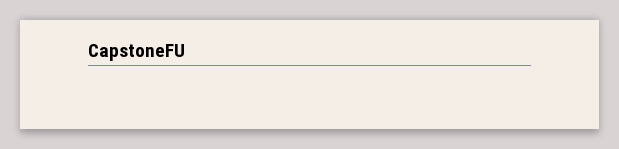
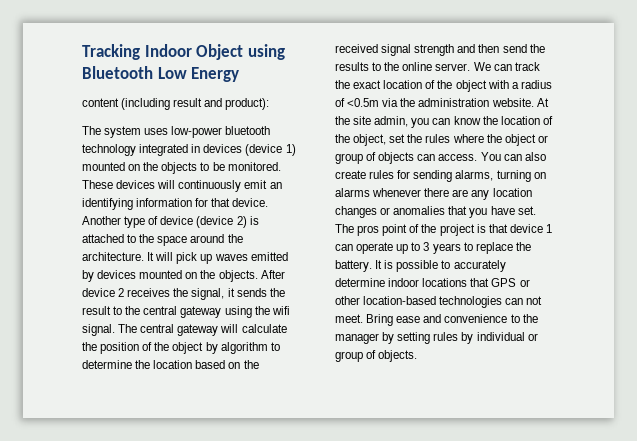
[88,44,185,61] CapstoneFU -> [82,44,285,60] [82,66,240,82] [82,98,270,110] [82,126,271,138] [82,144,296,156] [82,162,281,174] [82,180,282,192] [82,198,269,210] [82,216,259,228] [82,234,243,246] [82,252,288,264] [82,270,285,282] [82,288,285,300] [82,306,290,318] [82,324,287,336] [82,342,280,354] [82,360,259,369] [335,44,545,56] [335,62,540,71] [335,80,552,92] [335,98,549,107] [335,116,553,128] [335,134,548,146] [335,152,546,164] [335,170,546,182] [335,188,532,200] [335,206,536,218] [335,224,552,236] [335,242,531,254] [335,260,506,272] [335,278,530,287] [335,296,543,308] [335,314,538,326] [335,332,538,344] [335,350,418,362] Tracking Indoor Object using Bluetooth Low Energy // content (including result and product): // The system uses low-power bluetooth technology integrated in devices (device 1) mounted on the objects to be monitored. These devices will continuously emit an identifying information for that device. Another type of device (device 2) is attached to the space around the architecture. It will pick up waves emitted by devices mounted on the objects. After device 2 receives the signal, it sends the result to the central gateway using the wifi signal. The central gateway will calculate the position of the object by algorithm to determine the location based on the received signal strength and then send the results to the online server. We can track the exact location of the object with a radius of <0.5m via the administration website. At the site admin, you can know the location of the object, set the rules where the object or group of objects can access. You can also create rules for sending alarms, turning on alarms whenever there are any location changes or anomalies that you have set. The pros point of the project is that device 1 can operate up to 3 years to replace the battery. It is possible to accurately determine indoor locations that GPS or other location-based technologies can not meet. Bring ease and convenience to the manager by setting rules by individual or group of objects.

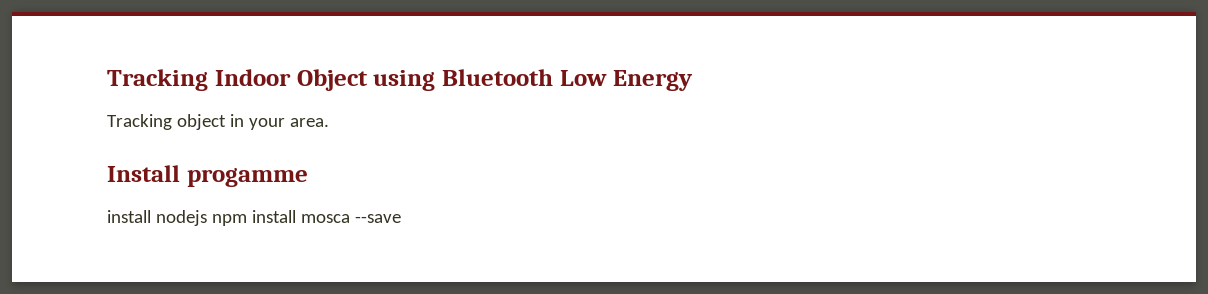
[82,98,270,110] [82,126,271,138] [82,144,296,156] [82,162,281,174] [82,180,282,192] [82,198,269,210] [82,216,259,228] [82,234,243,246] [82,252,288,264] [82,270,285,282] [82,288,285,300] [82,306,290,318] [82,324,287,336] [82,342,280,354] [82,360,259,369] [335,44,545,56] [335,62,540,71] [335,80,552,92] [335,98,549,107] [335,116,553,128] [335,134,548,146] [335,152,546,164] [335,170,546,182] [335,188,532,200] [335,206,536,218] [335,224,552,236] [335,242,531,254] [335,260,506,272] [335,278,530,287] [335,296,543,308] [335,314,538,326] [335,332,538,344] [335,350,418,362] content (including result and product): // The system uses low-power bluetooth technology integrated in devices (device 1) mounted on the objects to be monitored. These devices will continuously emit an identifying information for that device. Another type of device (device 2) is attached to the space around the architecture. It will pick up waves emitted by devices mounted on the objects. After device 2 receives the signal, it sends the result to the central gateway using the wifi signal. The central gateway will calculate the position of the object by algorithm to determine the location based on the received signal strength and then send the results to the online server. We can track the exact location of the object with a radius of <0.5m via the administration website. At the site admin, you can know the location of the object, set the rules where the object or group of objects can access. You can also create rules for sending alarms, turning on alarms whenever there are any location changes or anomalies that you have set. The pros point of the project is that device 1 can operate up to 3 years to replace the battery. It is possible to accurately determine indoor locations that GPS or other location-based technologies can not meet. Bring ease and convenience to the manager by setting rules by individual or group of objects. -> [107,114,329,130] [107,165,308,187] [107,210,401,226] Tracking object in your area. // Install progamme // install nodejs npm install mosca --save

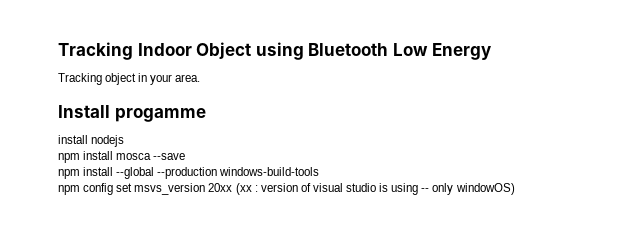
(207, 218) none -> (125, 141) //
(401, 218) none -> [58,167,320,179] [58,183,515,195] // npm install --global --production windows-build-tools // npm config set msvs_version 20xx (xx : version of visual studio is using -- only windowOS)

